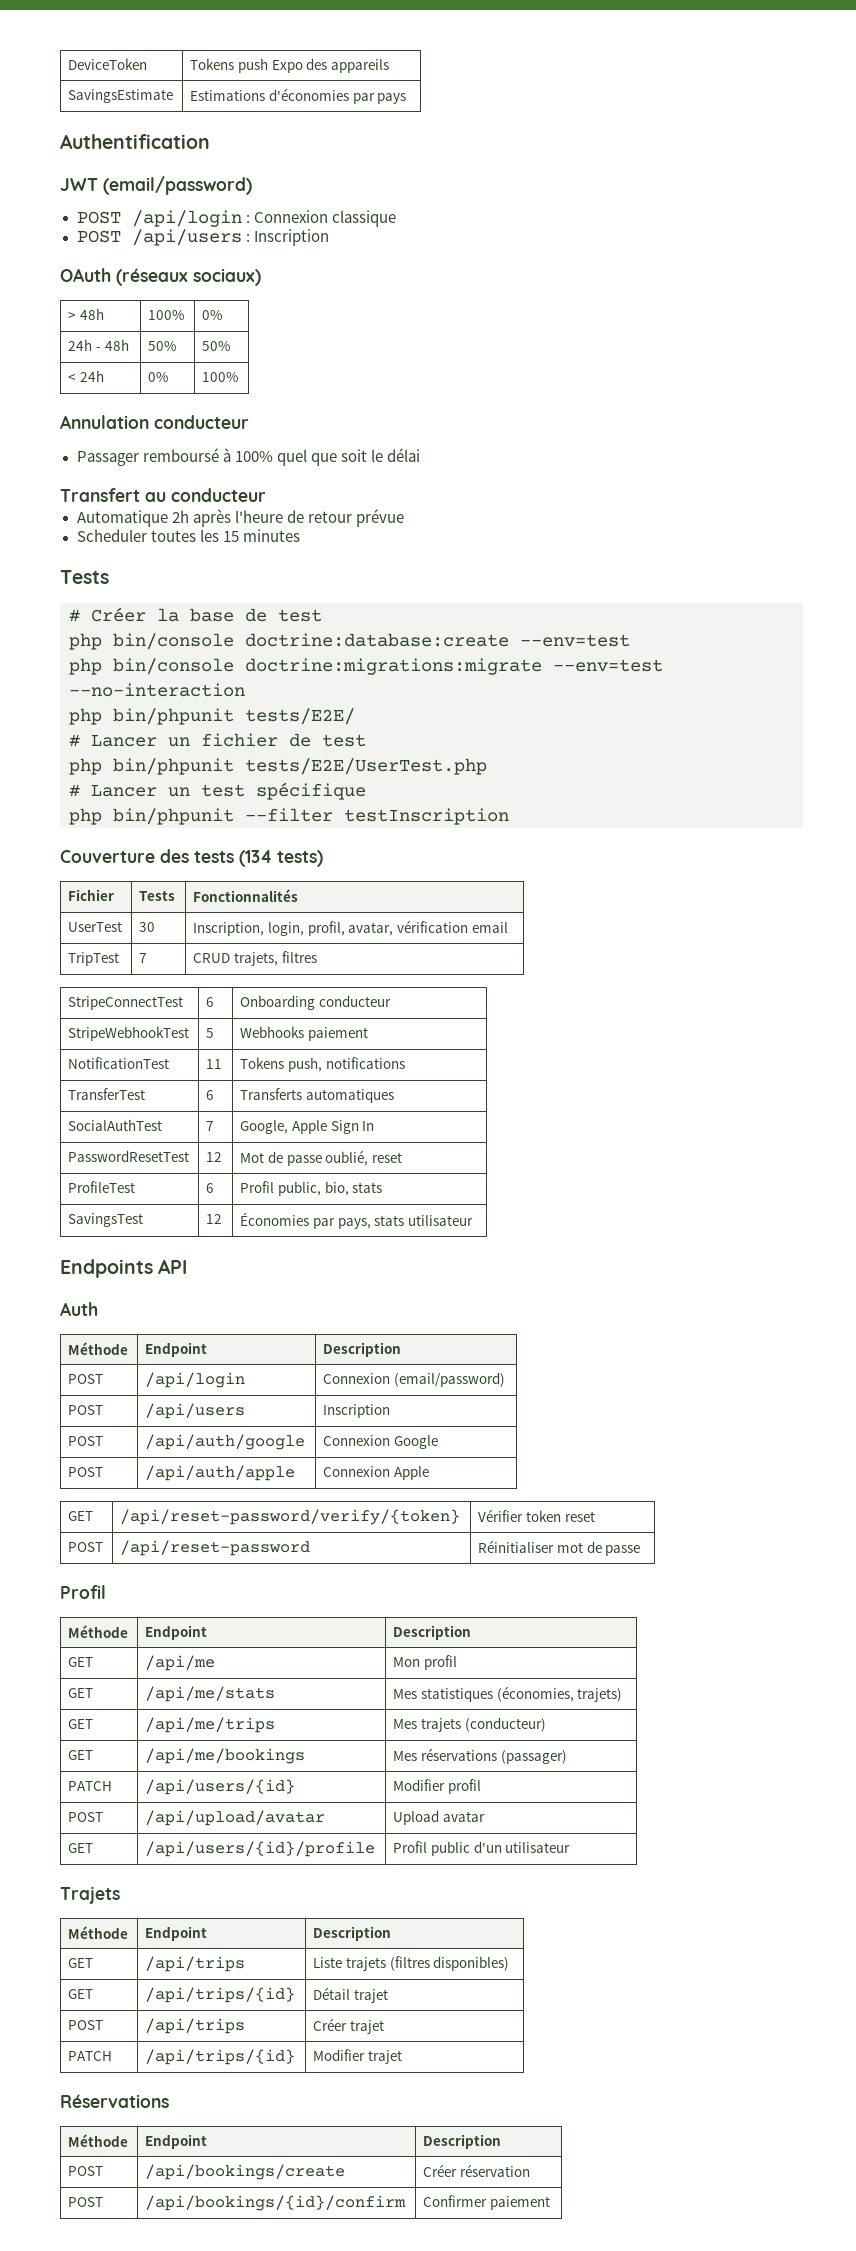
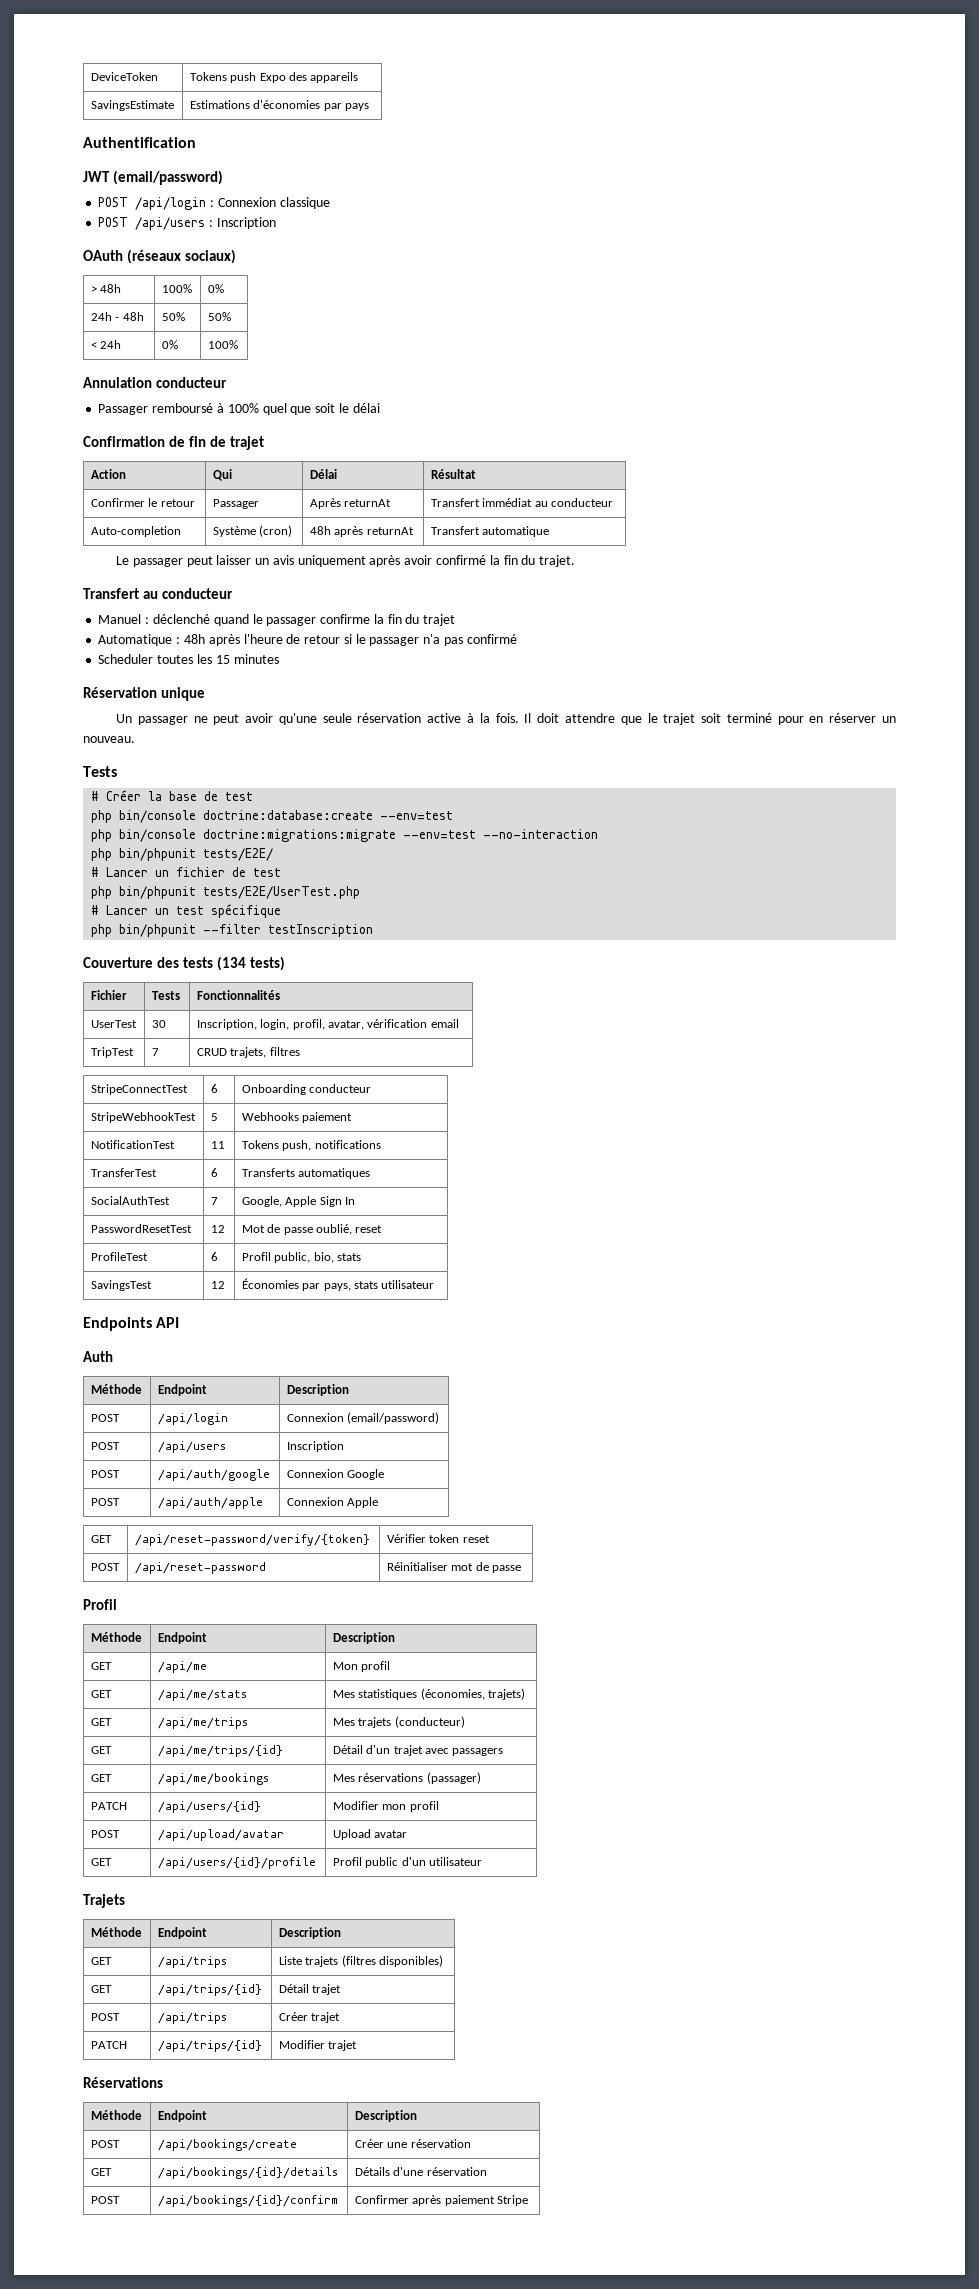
[60,488,266,502] Transfert au conducteur -> [83,436,264,450] [90,469,126,479] [212,469,232,481] [309,469,337,479] [430,469,476,479] [90,498,195,507] [212,499,259,509] [309,498,392,509] [430,498,613,507] [90,526,181,537] [212,525,293,537] [309,526,414,537] [430,526,550,537] [115,555,576,567] [83,588,233,599] [98,614,456,626] Confirmation de fin de trajet // Action | Qui | Délai | Résultat // Confirmer le retour | Passager | Après returnAt | Transfert immédiat au conducteur // Auto-completion | Système (cron) | 48h après returnAt | Transfert automatique // Le passager peut laisser un avis uniquement après avoir confirmé la fin du trajet. // Transfert au conducteur // Manuel : déclenché quand le passager confirme la fin du trajet
[171,510,189,523] 2h -> [176,634,205,644] : 48h
[355,509,404,527] prévue -> [343,634,517,646] si le passager n'a pas confirmé
(300, 535) none -> [83,687,205,701] [115,713,897,725] [83,736,135,743] // Réservation unique // Un passager ne peut avoir qu'une seule réservation active à la fois. Il doit attendre que le trajet soit terminé pour en réserver un nouveau.
(546, 1724) none -> [90,1746,112,1754] [157,1745,283,1757] [332,1745,504,1756] // GET | /api/me/trips/{id} | Détail d'un trajet avec passagers
(446, 1785) none -> [382,1804,407,1810] mon
(458, 2170) none -> [387,2139,471,2148] [90,2168,112,2176] [157,2167,338,2179] [354,2167,424,2176] une réservation // GET | /api/bookings/{id}/details | Détails d'une
[490,2196,551,2210] paiement -> [412,2195,528,2206] après paiement Stripe

